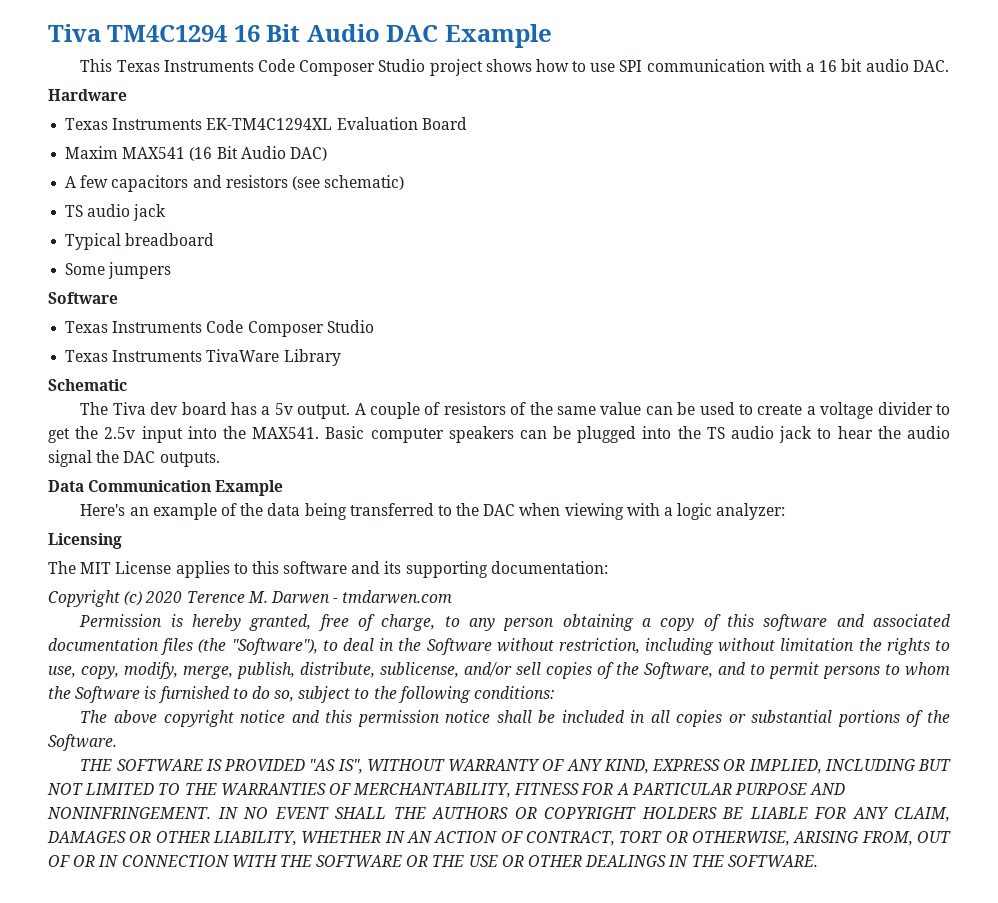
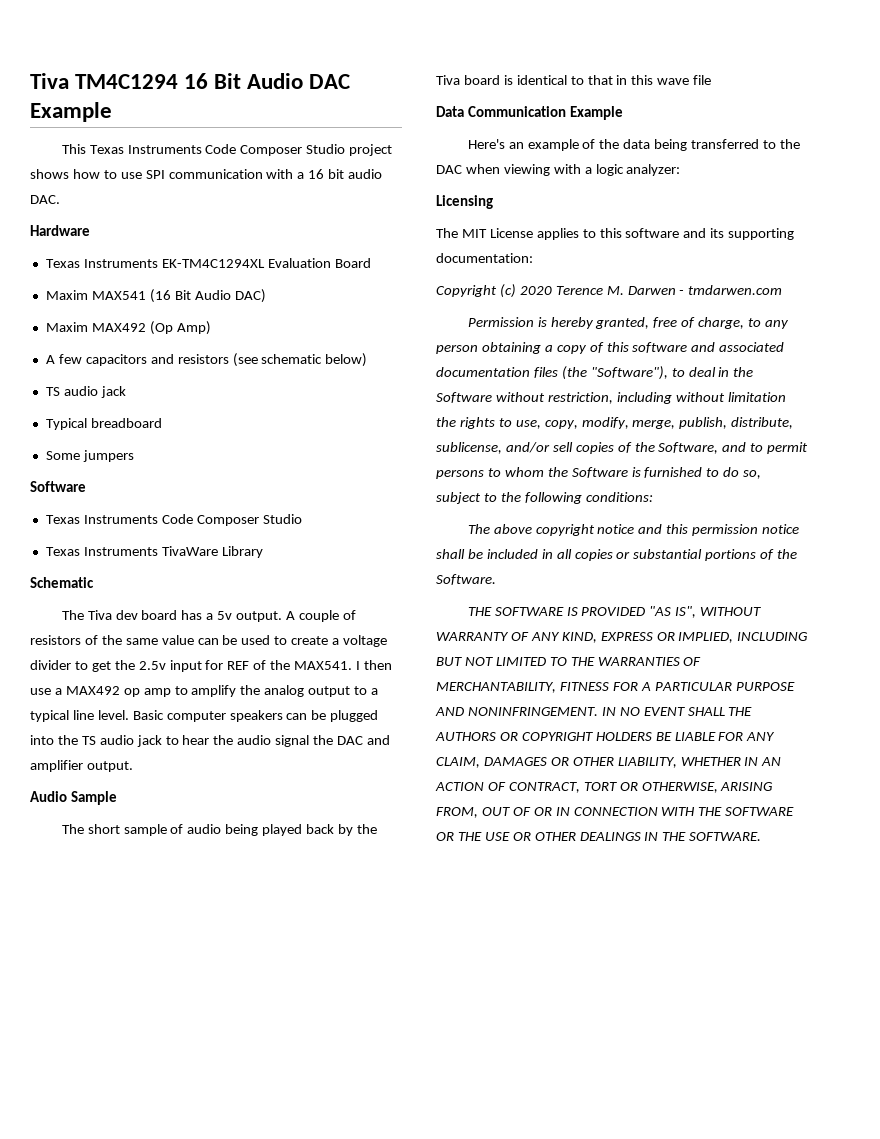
(327, 154) none -> [45,321,211,335] // Maxim MAX492 (Op Amp)
[324,175,405,190] schematic) -> [261,353,368,367] schematic below)
[187,426,320,439] into the MAX541. -> [205,660,392,670] [30,685,379,697] [30,710,129,722] for REF of the MAX541. I then use a MAX492 op amp to amplify the analog output to a typical line level.
[159,452,220,467] outputs. -> [366,735,390,745] [30,760,133,772] [30,791,117,805] [61,824,377,836] [436,75,712,85] and amplifier output. // Audio Sample // The short sample of audio being played back by the Tiva board is identical to that in this wave file

